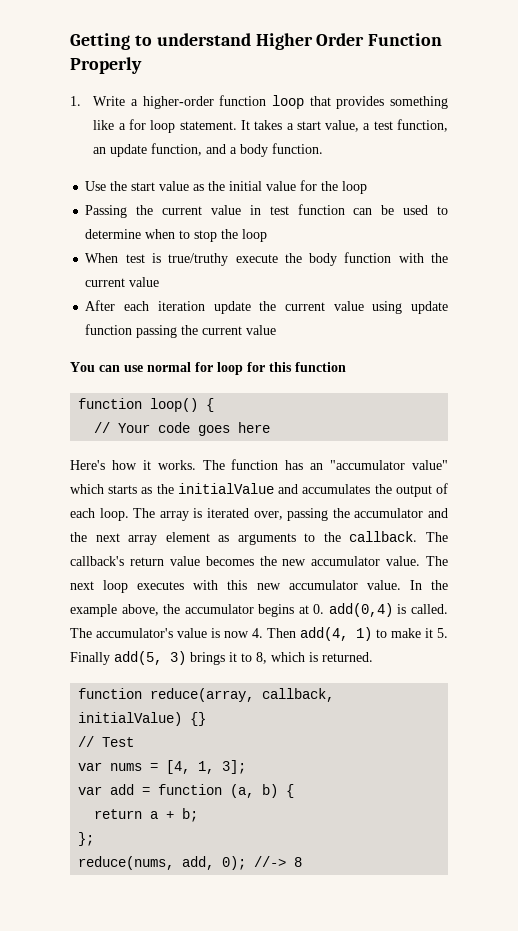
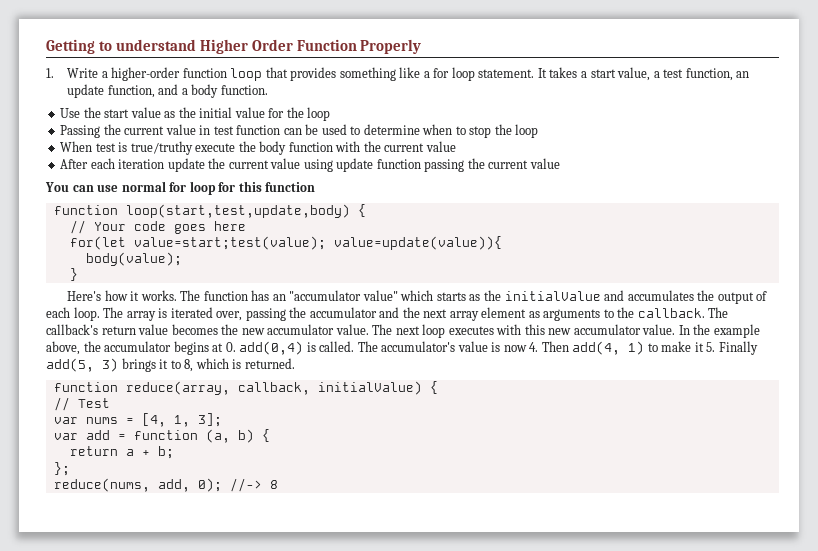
[150,398,199,412] loop() -> [125,204,350,218] loop(start,test,update,body)
(271, 427) none -> [69,236,502,250] [85,252,182,266] [69,268,78,281] // for(let value=start;test(value); value=update(value)){ // body(value); // }
[190,712,207,726] {} -> [429,381,438,394] {

